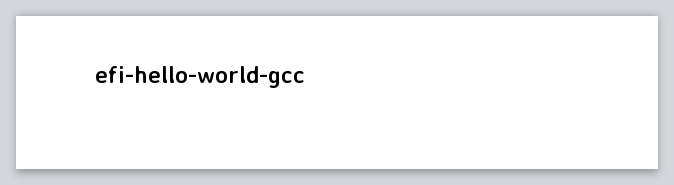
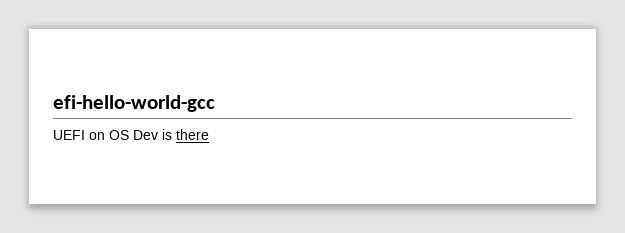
(305, 77) none -> [53,129,209,140] // UEFI on OS Dev is there

